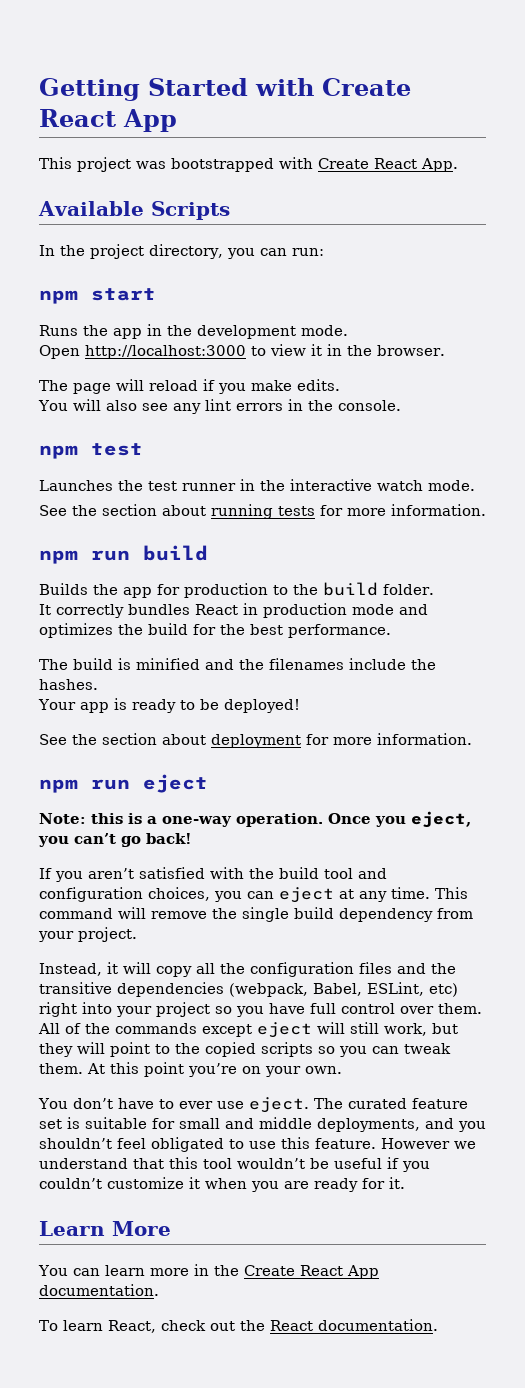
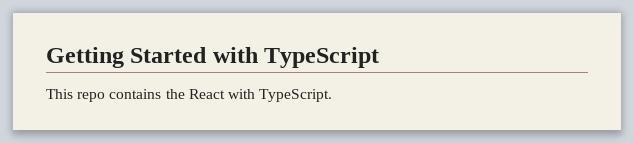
[322,78,411,96] [39,109,177,132] [39,157,458,172] [38,201,230,220] [39,244,324,259] [39,288,156,304] [39,324,348,339] [39,344,445,359] [39,379,340,394] [38,399,401,414] [39,443,143,459] [39,479,475,491] [39,504,486,519] [39,545,208,564] [39,582,434,598] [39,603,428,618] [39,623,391,638] [39,658,436,670] [39,679,98,690] [38,698,300,713] [39,733,472,748] [39,774,208,793] [39,811,471,828] [38,833,192,847] [39,867,387,882] [39,887,468,903] [39,907,473,922] [38,927,137,942] [39,962,456,977] [39,982,458,997] [39,1002,482,1017] [38,1022,458,1038] [39,1042,451,1057] [39,1062,342,1077] [38,1097,468,1113] [39,1117,486,1132] [39,1137,476,1152] [39,1157,430,1172] [39,1177,405,1192] [39,1221,171,1236] [38,1264,379,1279] [39,1284,159,1296] [39,1319,438,1333] Create React App // This project was bootstrapped with Create React App. // Available Scripts // In the project directory, you can run: // npm start // Runs the app in the development mode. // Open http://localhost:3000 to view it in the browser. // The page will reload if you make edits. // You will also see any lint errors in the console. // npm test // Launches the test runner in the interactive watch mode. // See the section about running tests for more information. // npm run build // Builds the app for production to the build folder. // It correctly bundles React in production mode and optimizes the build for the best performance. // The build is minified and the filenames include the hashes. // Your app is ready to be deployed! // See the section about deployment for more information. // npm run eject // Note: this is a one-way operation. Once you eject, you can’t go back! // If you aren’t satisfied with the build tool and configuration choices, you can eject at any time. This command will remove the single build dependency from your project. // Instead, it will copy all the configuration files and the transitive dependencies (webpack, Babel, ESLint, etc) right into your project so you have full control over them. All of the commands except eject will still work, but they will point to the copied scripts so you can tweak them. At this point you’re on your own. // You don’t have to ever use eject. The curated feature set is suitable for small and middle deployments, and you shouldn’t feel obligated to use this feature. However we understand that this tool wouldn’t be useful if you couldn’t customize it when you are ready for it. // Learn More // You can learn more in the Create React App documentation. // To learn React, check out the React documentation. -> [264,47,380,68] [46,89,333,102] TypeScript // This repo contains the React with TypeScript.

